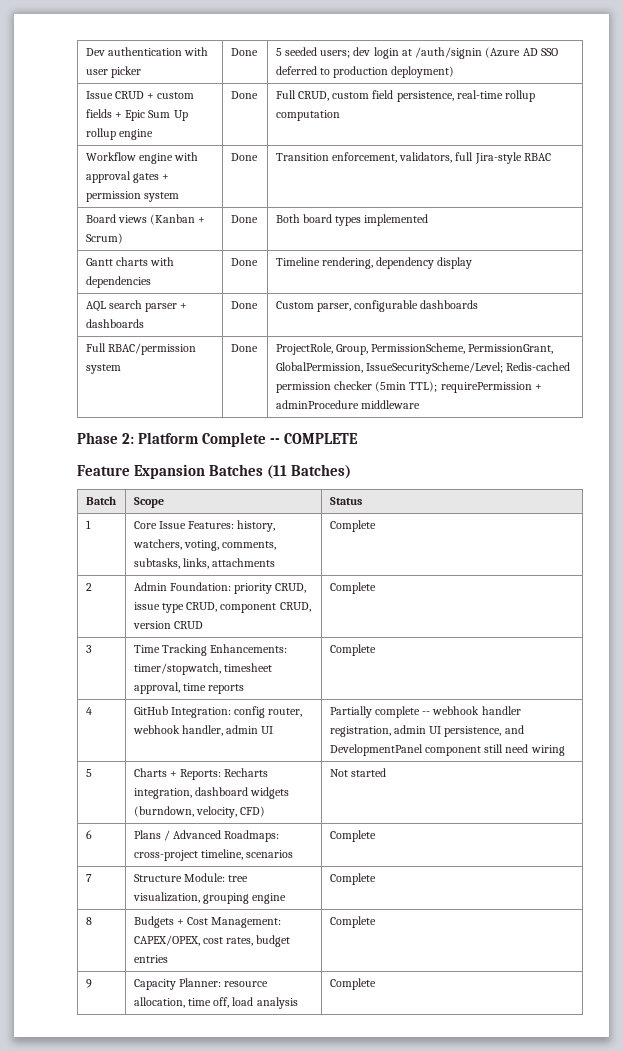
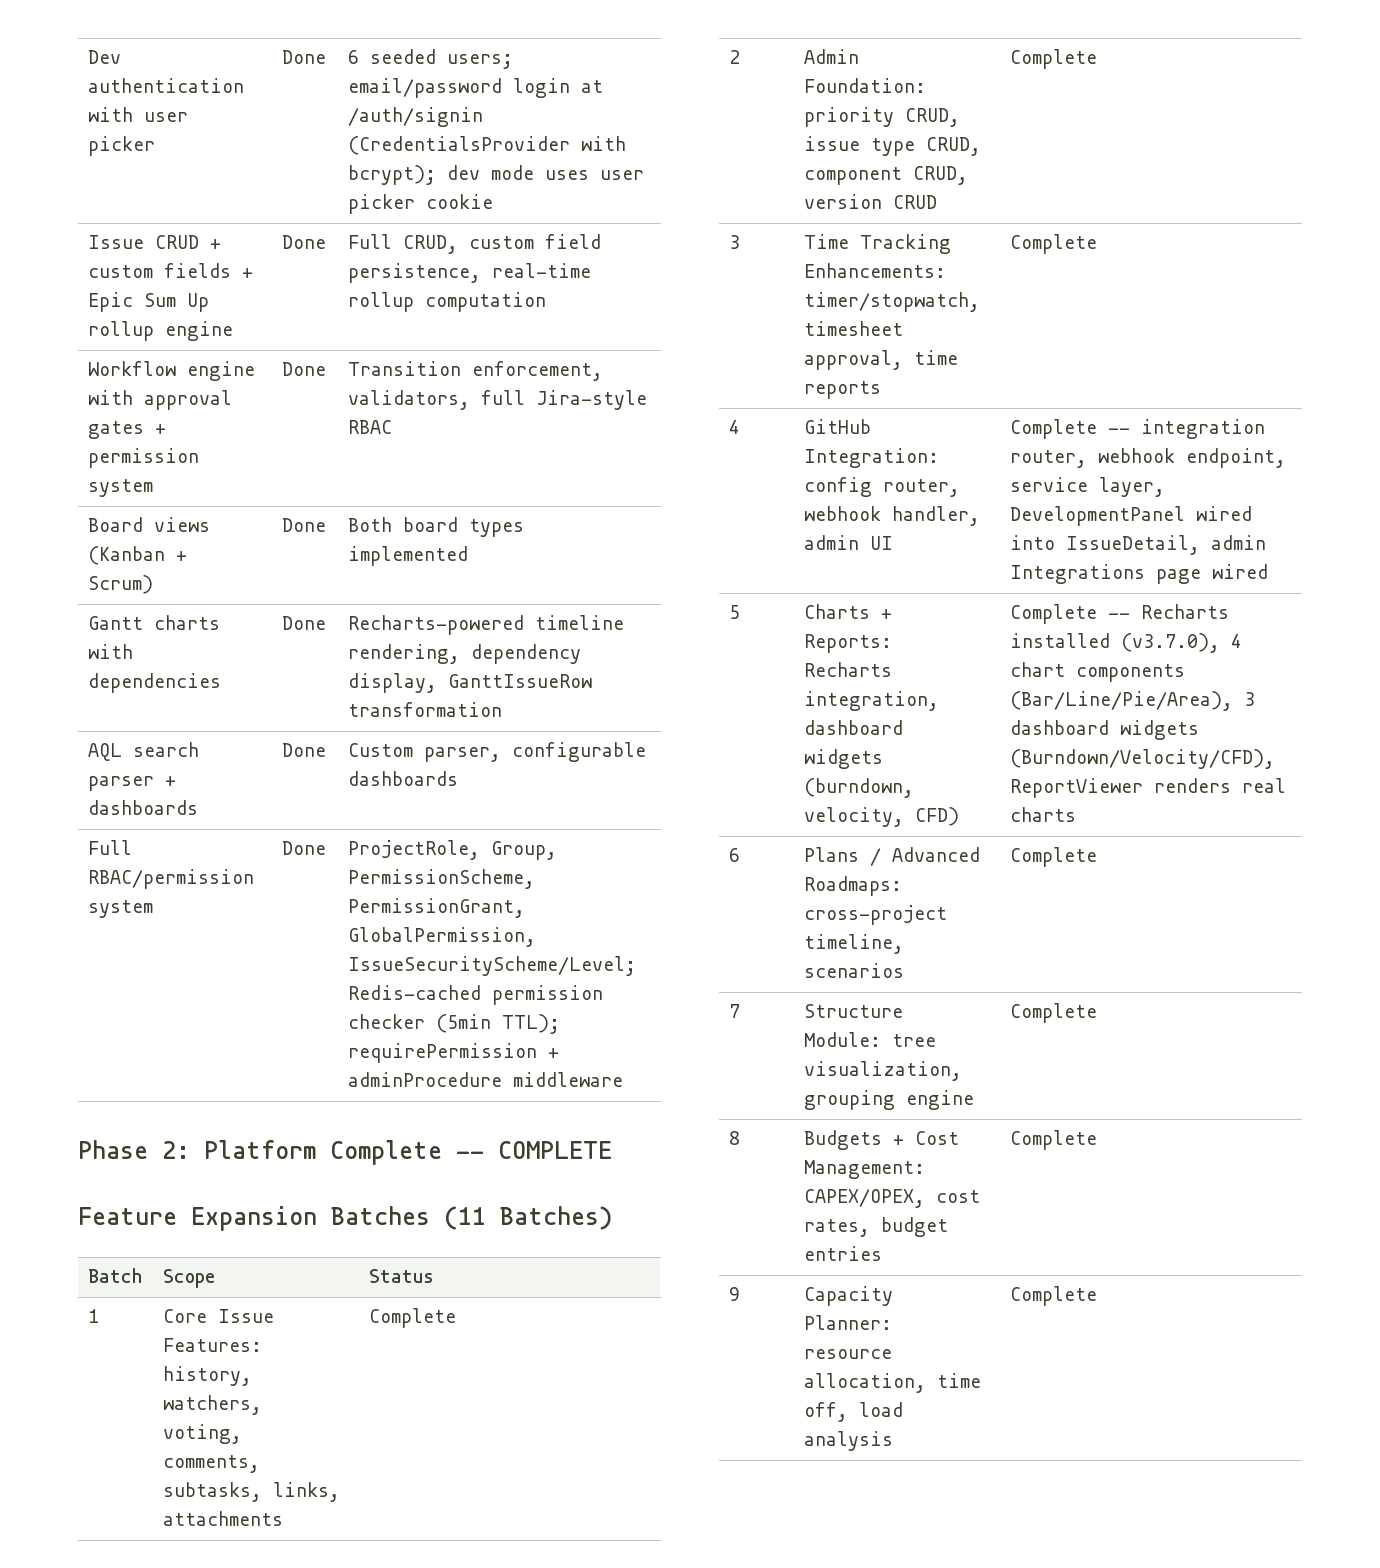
[275,48,282,56] 5 -> [348,50,360,64] 6
[353,47,371,56] dev -> [348,78,503,98] email/password
[485,47,558,58] [275,66,455,78] (Azure AD SSO deferred to production deployment) -> [348,136,627,155] [348,165,645,185] [348,194,494,214] (CredentialsProvider with bcrypt); dev mode uses user picker cookie
[275,257,473,269] Timeline rendering, dependency display -> [348,615,625,635] [348,644,582,664] [348,673,593,693] [348,702,503,717] Recharts-powered timeline rendering, dependency display, GanttIssueRow transformation
[329,706,521,718] [329,725,524,737] [329,744,565,756] Partially complete -- webhook handler registration, admin UI persistence, and DevelopmentPanel component still need wiring -> [1010,419,1266,439] [1010,448,1287,468] [1010,477,1166,497] [1010,506,1253,526] [1010,535,1267,555] [1010,564,1269,584] Complete -- integration router, webhook endpoint, service layer, DevelopmentPanel wired into IssueDetail, admin Integrations page wired
[329,768,386,777] Not started -> [1010,604,1230,624] [1010,633,1243,653] [1010,662,1186,682] [1010,691,1256,711] [1010,720,1200,740] [1010,749,1276,769] [1010,778,1287,798] [1010,807,1077,822] Complete -- Recharts installed (v3.7.0), 4 chart components (Bar/Line/Pie/Area), 3 dashboard widgets (Burndown/Velocity/CFD), ReportViewer renders real charts

